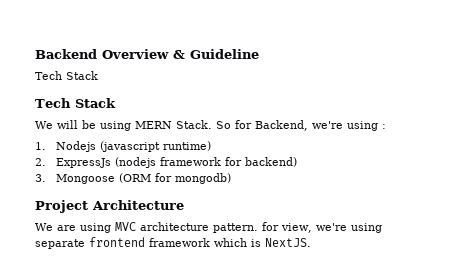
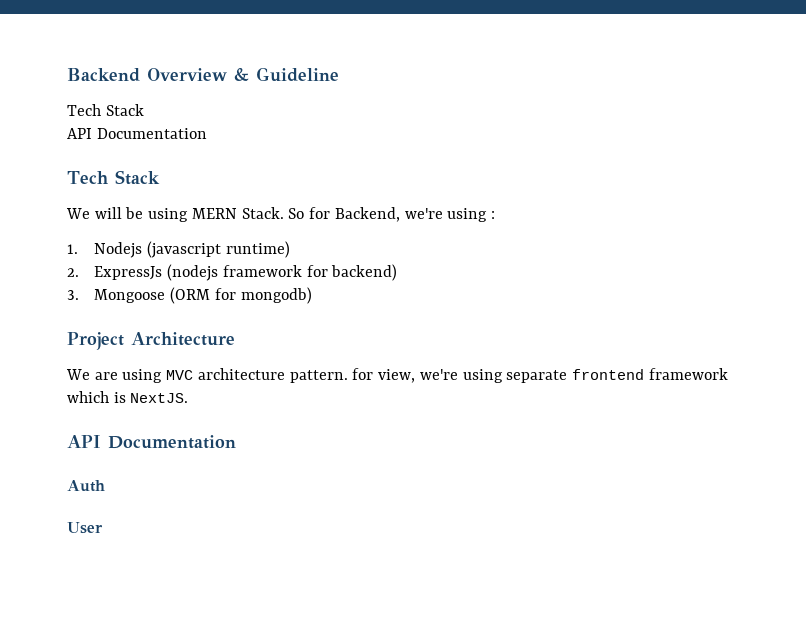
(98, 75) none -> [67,128,207,139] // API Documentation
(311, 242) none -> [67,435,236,449] [67,480,105,492] [67,522,103,534] // API Documentation // Auth // User

